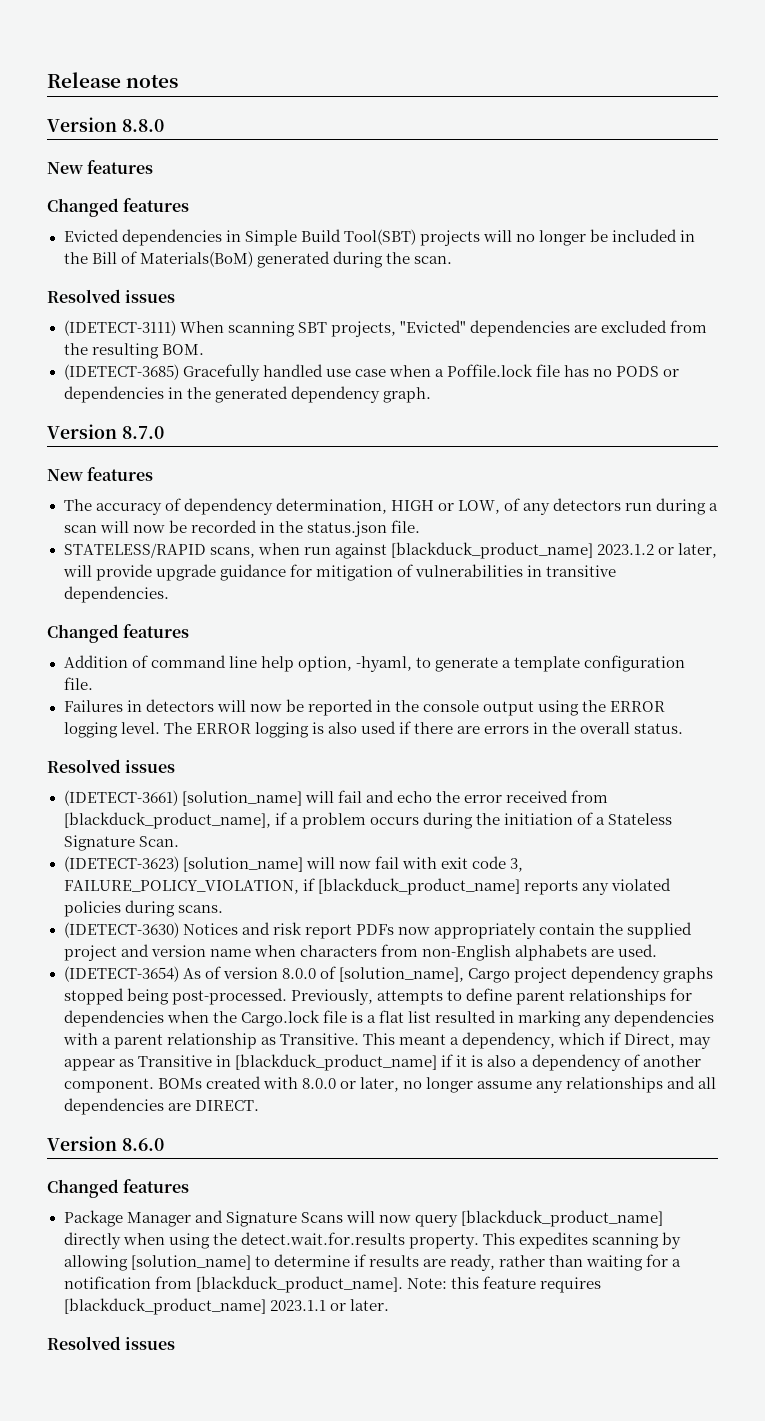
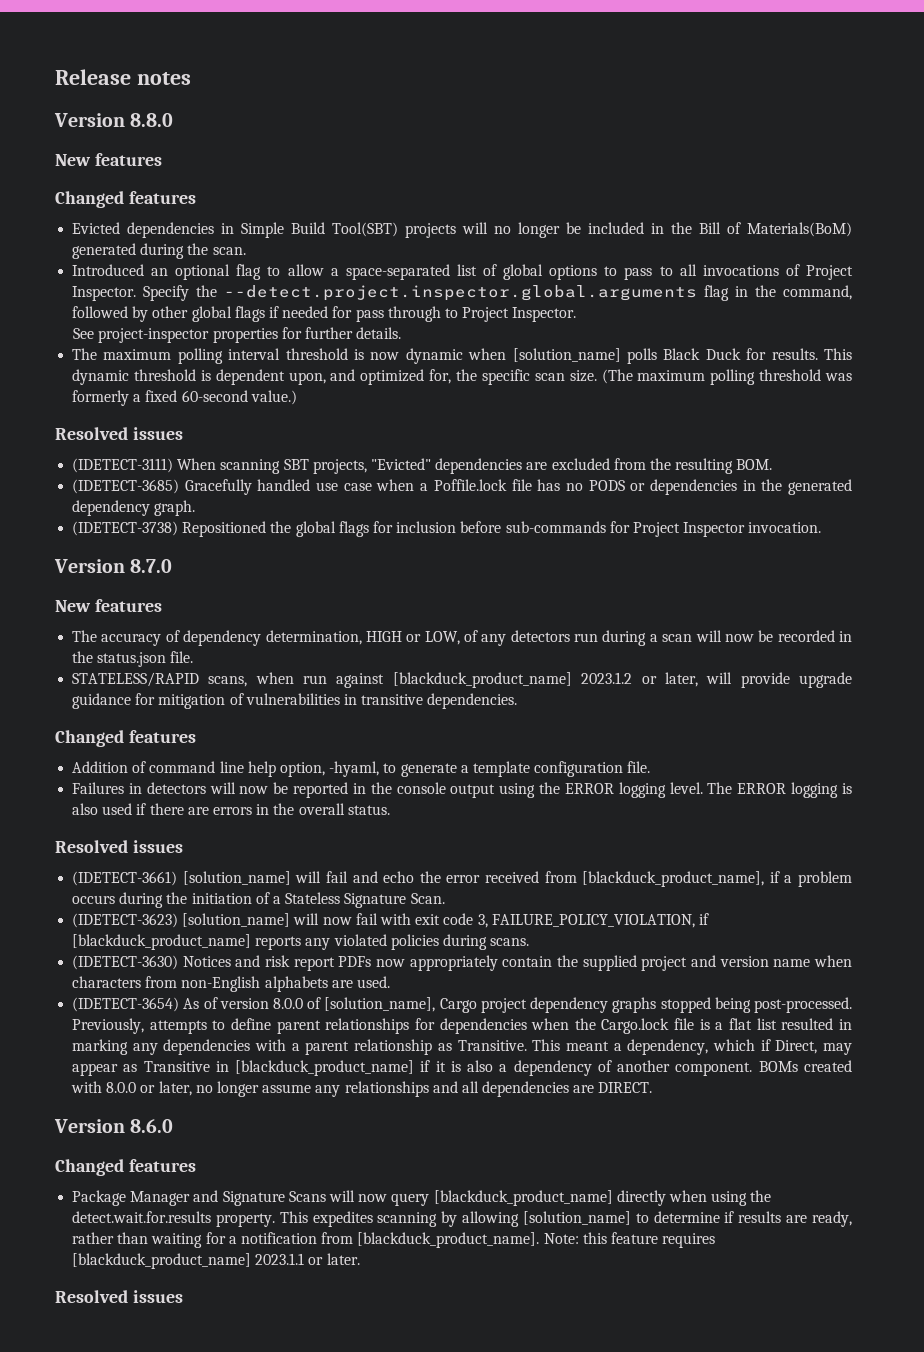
(452, 260) none -> [72,264,854,280] [72,285,852,301] [72,306,577,322] [73,327,402,343] [72,348,852,364] [72,369,853,385] [72,390,297,406] // Introduced an optional flag to allow a space-separated list of global options to pass to all invocations of Project Inspector. Specify the --detect.project.inspector.global.arguments flag in the command, followed by other global flags if needed for pass through to Project Inspector. // See project-inspector properties for further details. // The maximum polling interval threshold is now dynamic when [solution_name] polls Black Duck for results. This dynamic threshold is dependent upon, and optimized for, the specific scan size. (The maximum polling threshold was formerly a fixed 60-second value.)
(431, 395) none -> [72,521,822,537] // (IDETECT-3738) Repositioned the global flags for inclusion before sub-commands for Project Inspector invocation.

